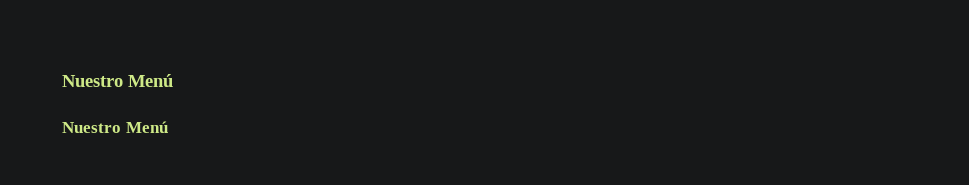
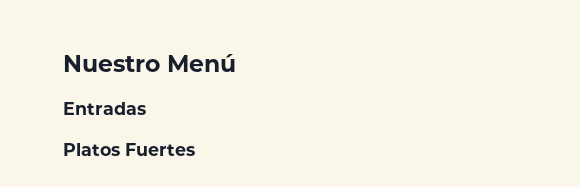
[62,121,168,133] Nuestro Menú -> [63,102,146,115] [63,143,195,156] Entradas // Platos Fuertes

